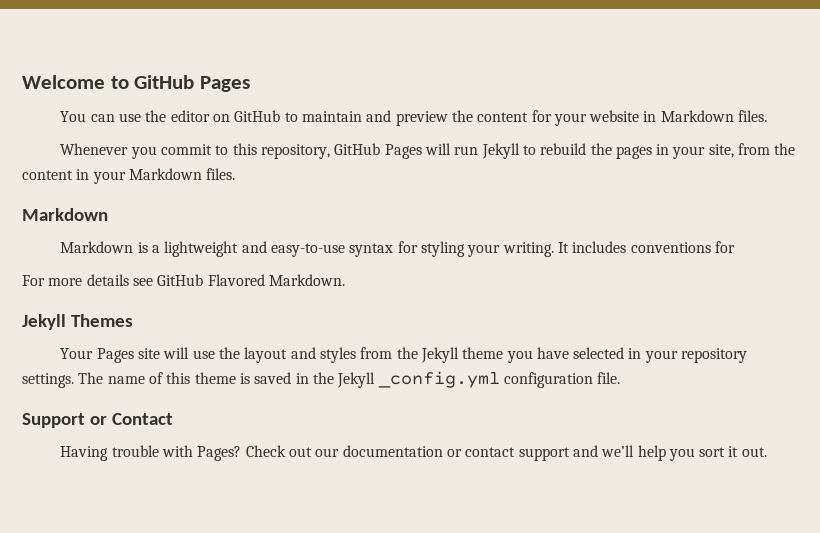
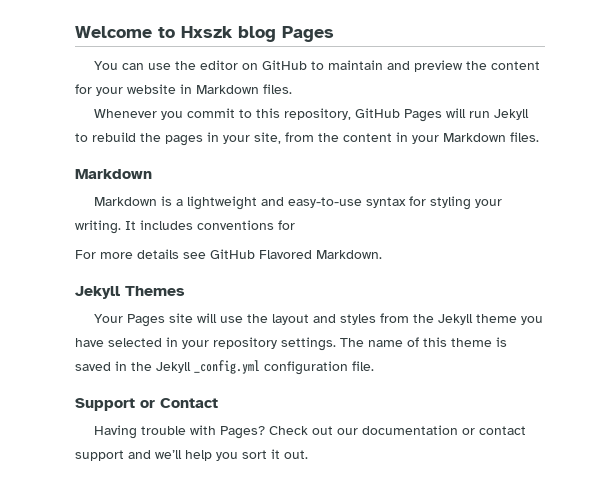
[134,75,195,89] GitHub -> [181,26,276,42] Hxszk blog

